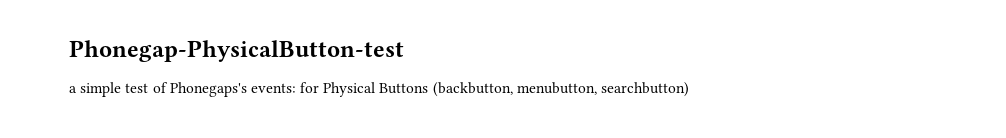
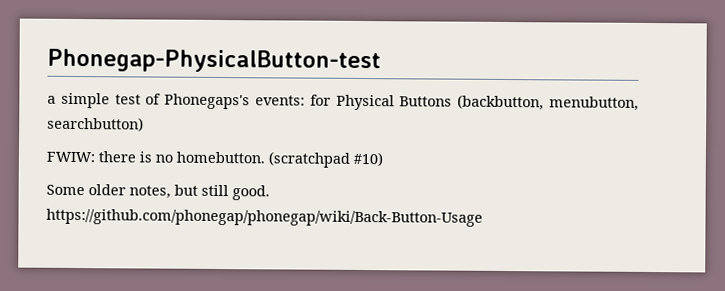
(690, 89) none -> [46,151,383,168] [46,184,270,201] [46,208,483,227] // FWIW: there is no homebutton. (scratchpad #10) // Some older notes, but still good. https://github.com/phonegap/phonegap/wiki/Back-Button-Usage

